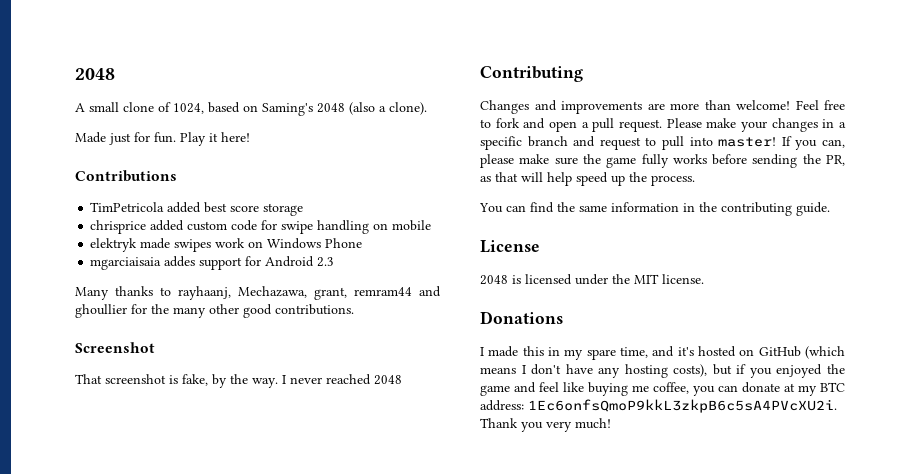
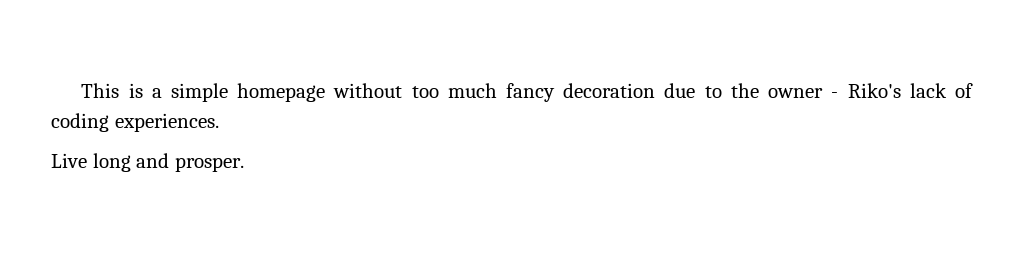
[75,68,115,80] [75,102,427,116] [75,132,250,146] [75,170,177,182] [90,202,304,216] [90,220,432,234] [90,238,363,252] [90,256,335,270] [75,286,441,300] [75,304,354,318] [75,342,155,353] [75,374,402,388] [480,66,583,82] [480,100,845,114] [480,118,847,132] [480,136,845,150] [480,154,845,168] [480,172,695,186] [479,202,830,216] [480,240,540,253] [480,274,704,285] [480,311,563,324] [480,346,845,360] [480,364,845,378] [480,382,845,396] [480,399,837,413] [480,418,611,432] 2048 // A small clone of 1024, based on Saming's 2048 (also a clone). // Made just for fun. Play it here! // Contributions // TimPetricola added best score storage // chrisprice added custom code for swipe handling on mobile // elektryk made swipes work on Windows Phone // mgarciaisaia addes support for Android 2.3 // Many thanks to rayhaanj, Mechazawa, grant, remram44 and ghoullier for the many other good contributions. // Screenshot // That screenshot is fake, by the way. I never reached 2048 // Contributing // Changes and improvements are more than welcome! Feel free to fork and open a pull request. Please make your changes in a specific branch and request to pull into master! If you can, please make sure the game fully works before sending the PR, as that will help speed up the process. // You can find the same information in the contributing guide. // License // 2048 is licensed under the MIT license. // Donations // I made this in my spare time, and it's hosted on GitHub (which means I don't have any hosting costs), but if you enjoyed the game and feel like buying me coffee, you can donate at my BTC address: 1Ec6onfsQmoP9kkL3zkpB6c5sA4PVcXU2i. Thank you very much! -> [81,83,973,102] [51,113,219,132] [51,153,244,172] This is a simple homepage without too much fancy decoration due to the owner - Riko's lack of coding experiences. // Live long and prosper.

